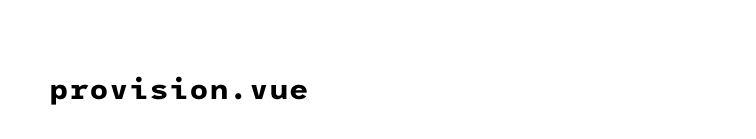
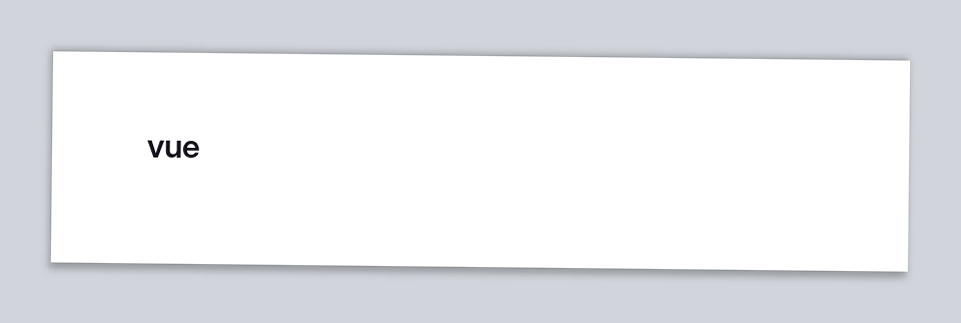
[49,76,309,105] provision.vue -> [147,140,201,158] vue

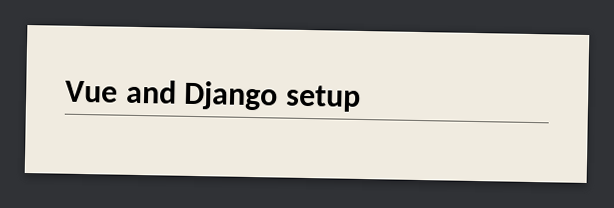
[147,140,201,158] vue -> [65,79,361,112] Vue and Django setup

